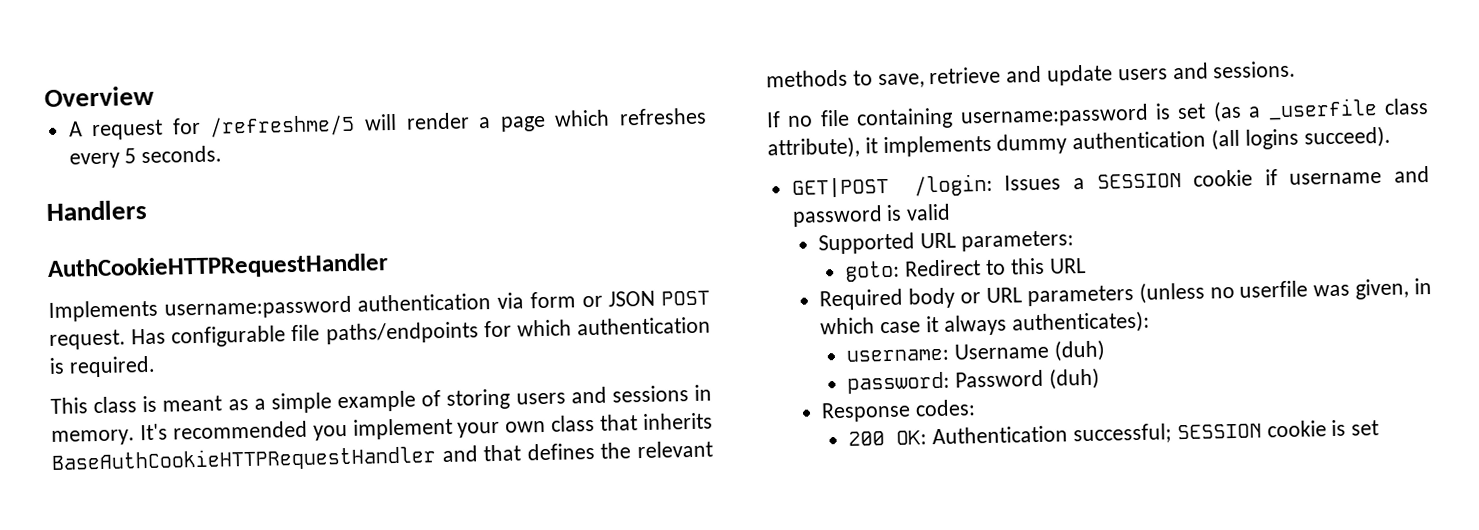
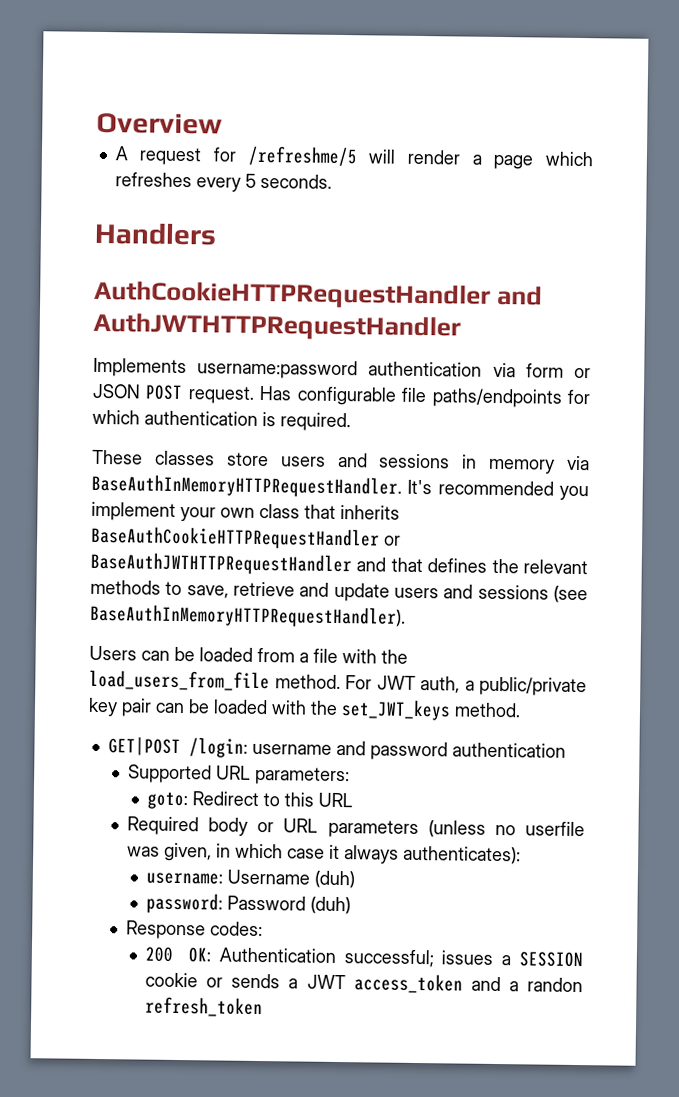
(389, 267) none -> [496,285,543,306] [93,312,461,342] and AuthJWTHTTPRequestHandler
[50,388,511,414] This class is meant as a simple example of storing -> [92,449,269,467] These classes store
[51,429,135,446] memory. -> [488,455,590,474] [91,473,402,498] memory via BaseAuthInMemoryHTTPRequestHandler.
(437, 459) none -> [384,535,401,546] [90,551,352,576] or BaseAuthJWTHTTPRequestHandler
[1212,60,1297,79] [766,98,1429,130] [767,125,1391,160] [791,169,1278,198] sessions. // If no file containing username:password is set (as a _userfile class attribute), it implements dummy authentication (all logins succeed). // GET|POST /login: Issues a SESSION cookie if -> [477,584,588,604] [90,603,406,628] [89,645,408,664] [89,669,587,697] [88,697,521,721] [107,736,248,758] sessions (see BaseAuthInMemoryHTTPRequestHandler). // Users can be loaded from a file with the load_users_from_file method. For JWT auth, a public/private key pair can be loaded with the set_JWT_keys method. // GET|POST /login:
[886,203,952,222] is valid -> [451,742,566,758] authentication
[1176,419,1380,440] SESSION cookie is set -> [441,950,583,968] [145,972,583,994] [145,996,264,1018] issues a SESSION cookie or sends a JWT access_token and a randon refresh_token

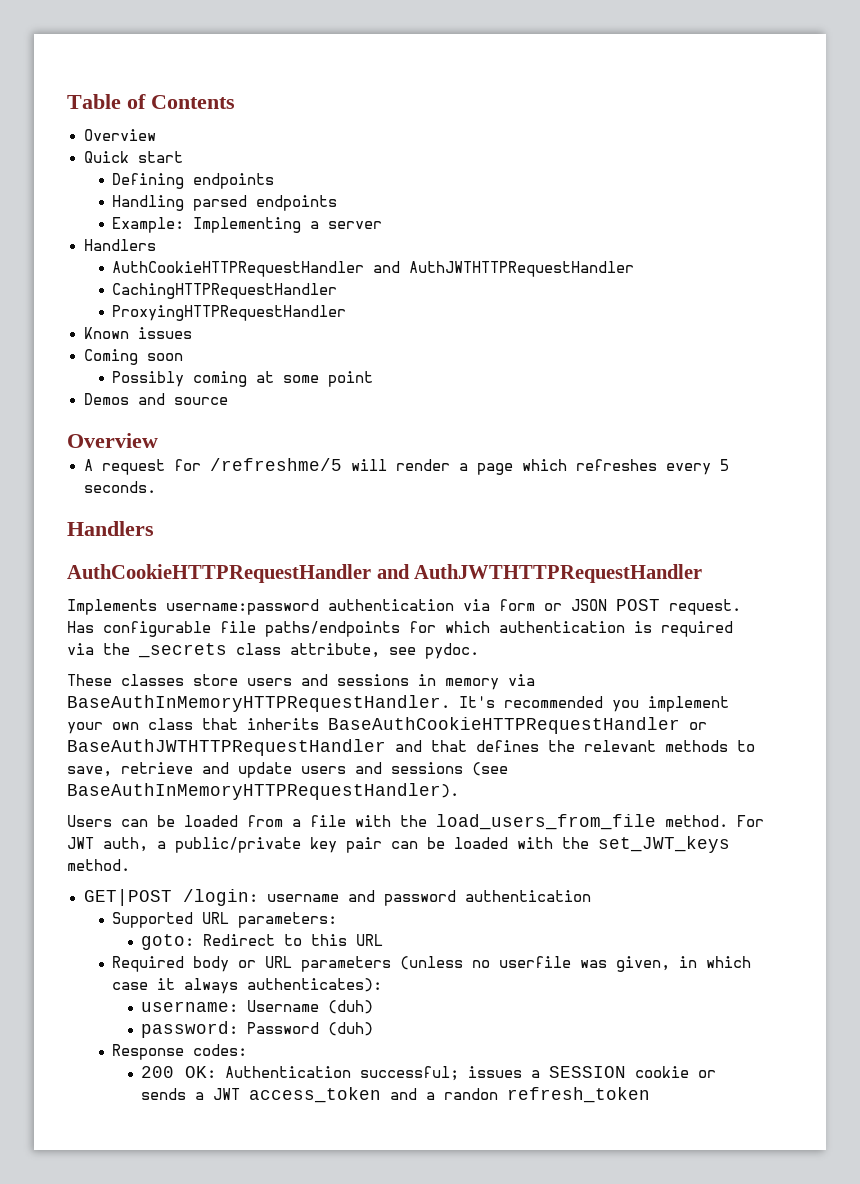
(96, 123) none -> [67,94,235,109] [83,129,156,141] [83,151,183,163] [112,173,275,189] [112,195,338,211] [112,217,383,233] [83,239,156,251] [112,261,635,277] [112,283,338,299] [112,305,347,321] [83,327,192,339] [83,349,183,365] [112,371,374,387] [83,393,228,405] Table of Contents // Overview // Quick start // Defining endpoints // Handling parsed endpoints // Example: Implementing a server // Handlers // AuthCookieHTTPRequestHandler and AuthJWTHTTPRequestHandler // CachingHTTPRequestHandler // ProxyingHTTPRequestHandler // Known issues // Coming soon // Possibly coming at some point // Demos and source //
[280,412,351,432] required. -> [661,621,733,637] [67,643,479,659] required via the _secrets class attribute, see pydoc.

